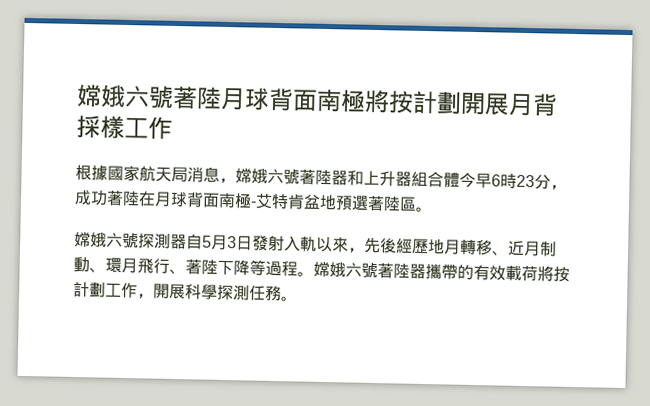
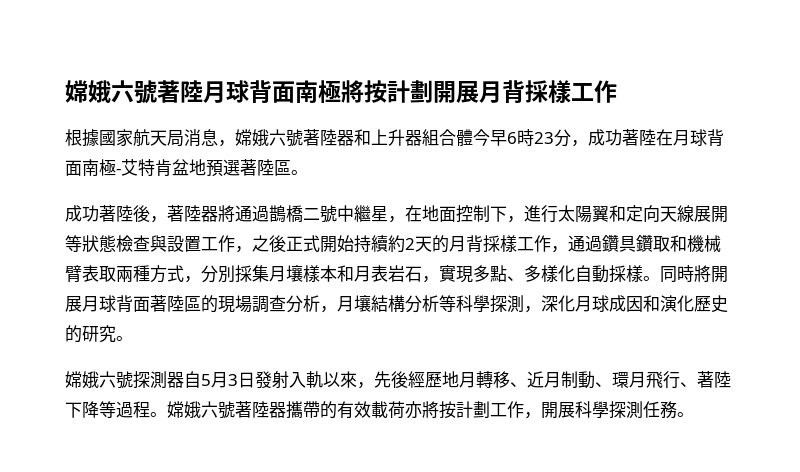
(432, 209) none -> [65,205,728,223] [65,235,721,253] [65,265,728,283] [65,295,728,313] [65,325,133,343] // 成功著陸後，著陸器將通過鵲橋二號中繼星，在地面控制下，進行太陽翼和定向天線展開等狀態檢查與設置工作，之後正式開始持續約2天的月背採樣工作，通過鑽具鑽取和機械臂表取兩種方式，分別採集月壤樣本和月表岩石，實現多點、多樣化自動採樣。同時將開展月球背面著陸區的現場調查分析，月壤結構分析等科學探測，深化月球成因和演化歷史的研究。
(538, 273) none -> [405,401,422,419] 亦

